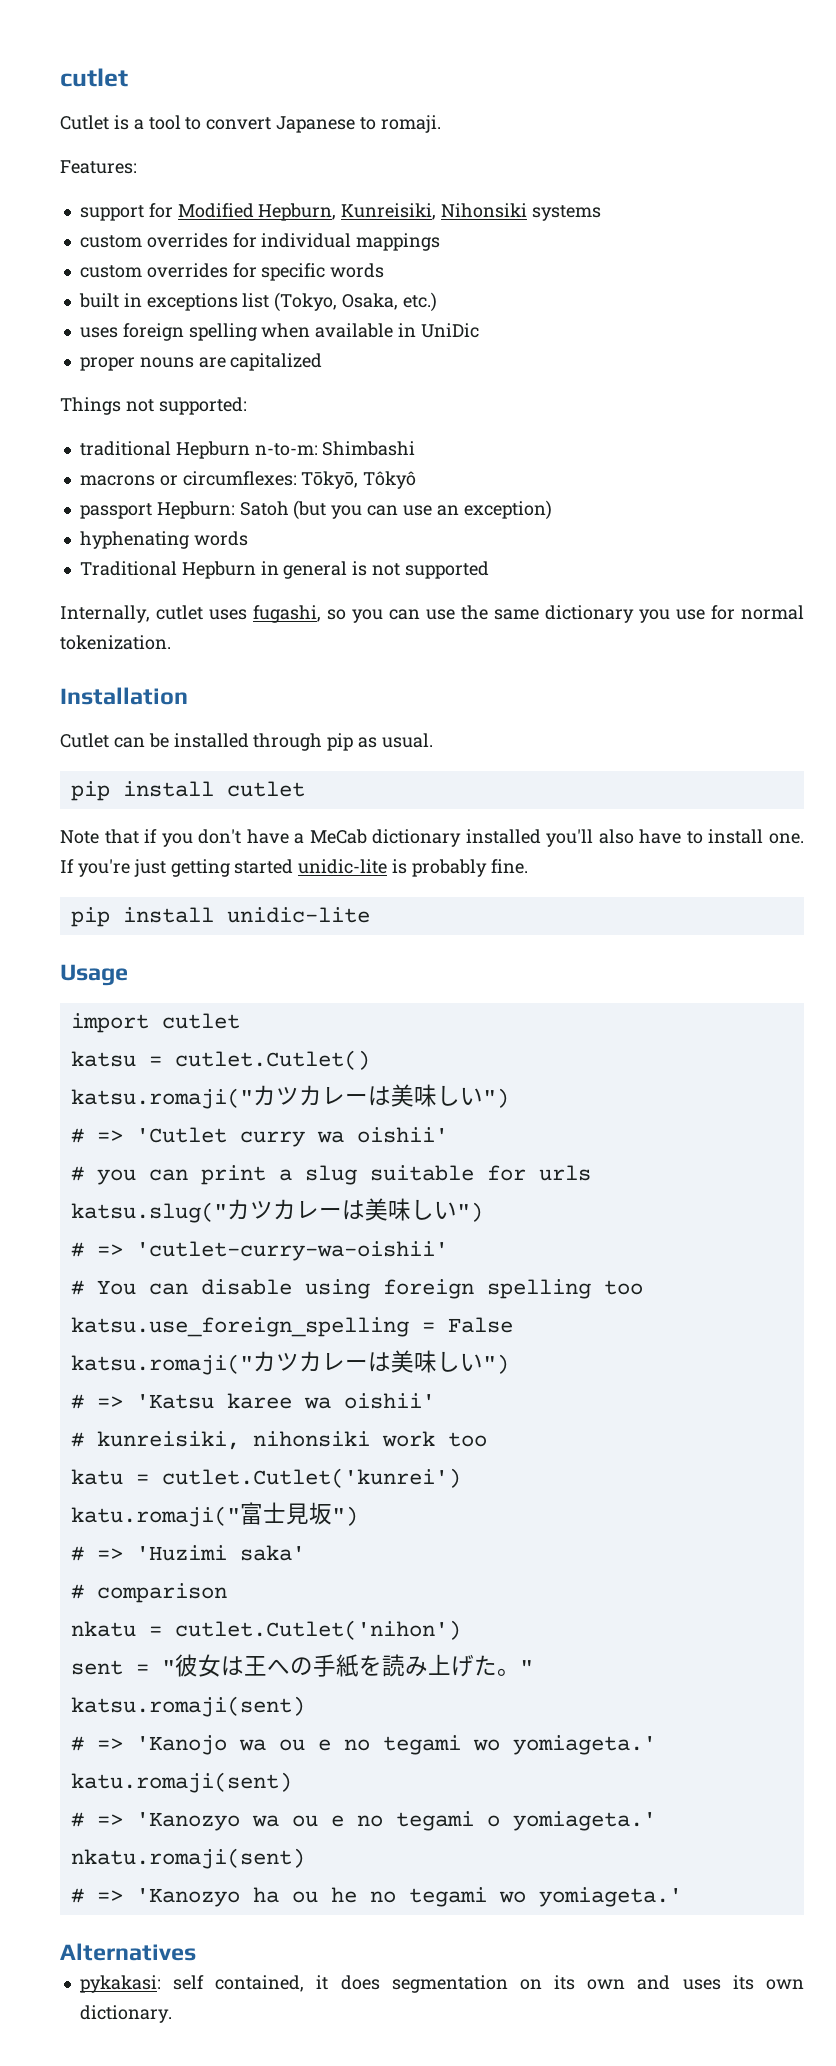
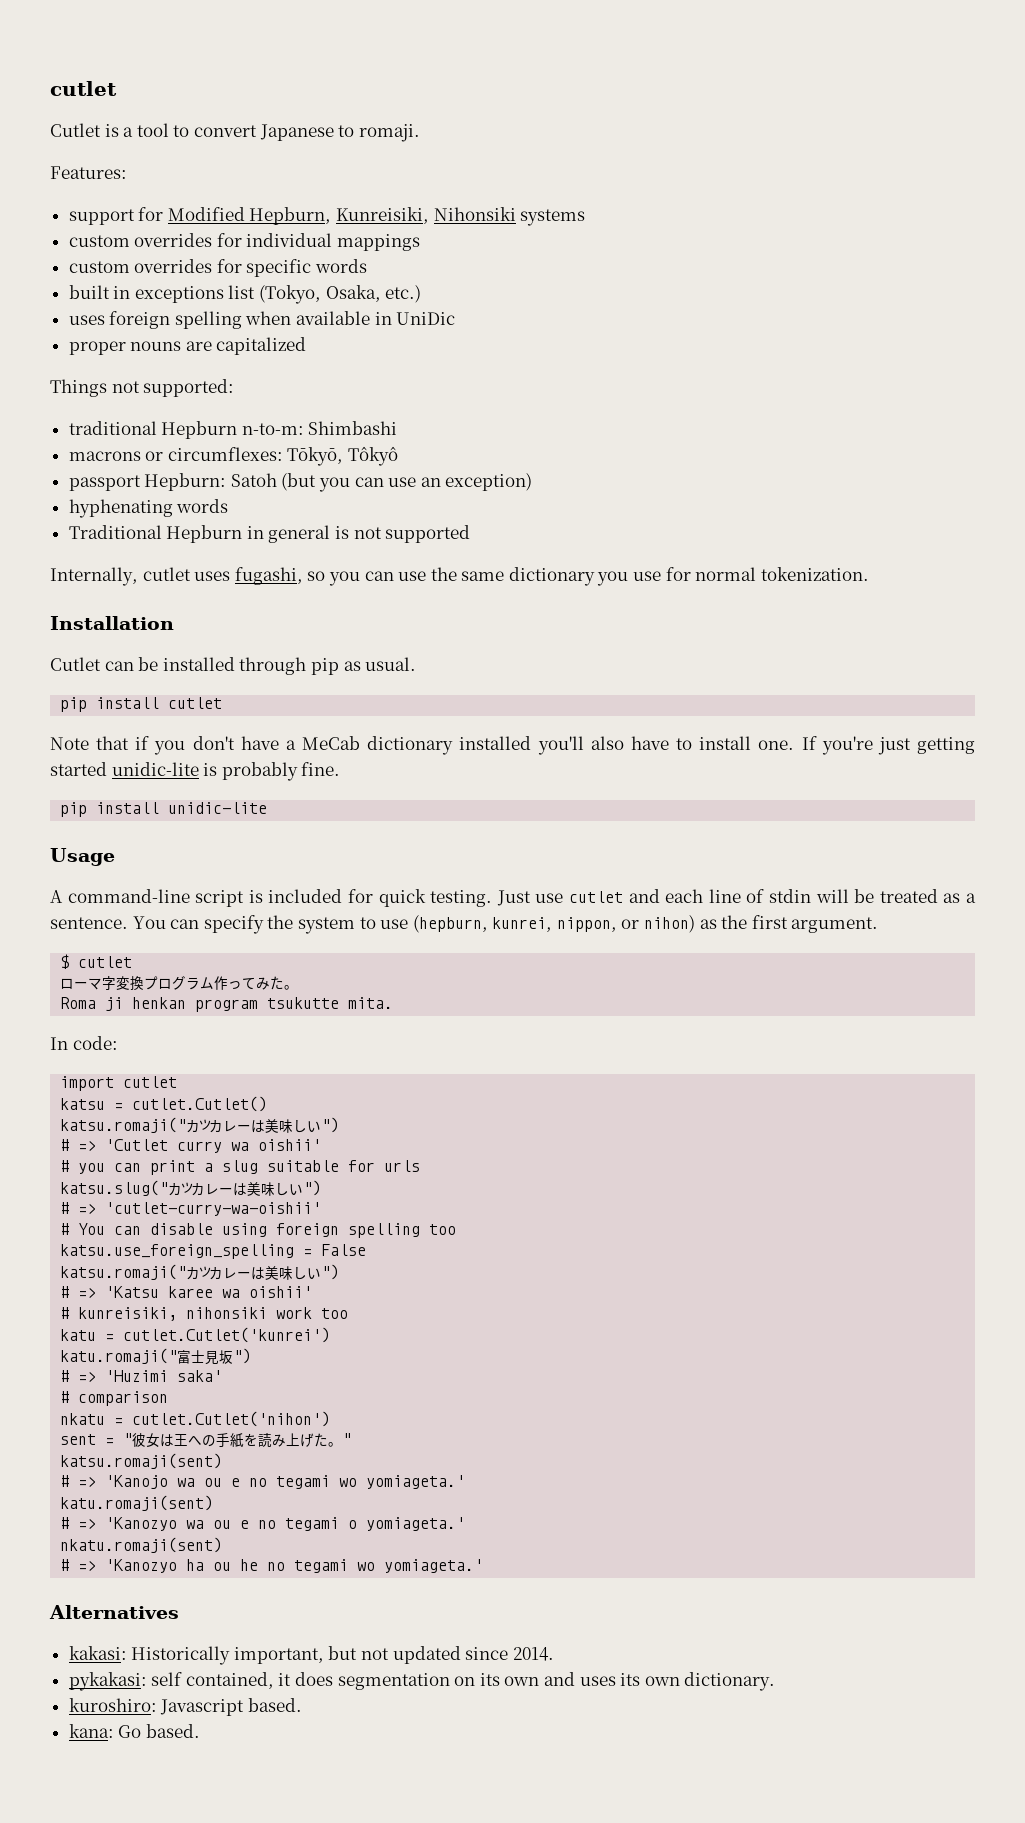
(128, 975) none -> [50,889,977,907] [50,915,879,934] [60,954,133,969] [60,976,299,990] [60,997,394,1012] [50,1036,118,1050] // A command-line script is included for quick testing. Just use cutlet and each line of stdin will be treated as a sentence. You can specify the system to use (hepburn, kunrei, nippon, or nihon) as the first argument. // $ cutlet // ローマ字変換プログラム作ってみた。 // Roma ji henkan program tsukutte mita. // In code:
(196, 1952) none -> [68,1646,554,1665] // kakasi: Historically important, but not updated since 2014.
(172, 2014) none -> [68,1698,302,1716] [68,1724,200,1738] // kuroshiro: Javascript based. // kana: Go based.

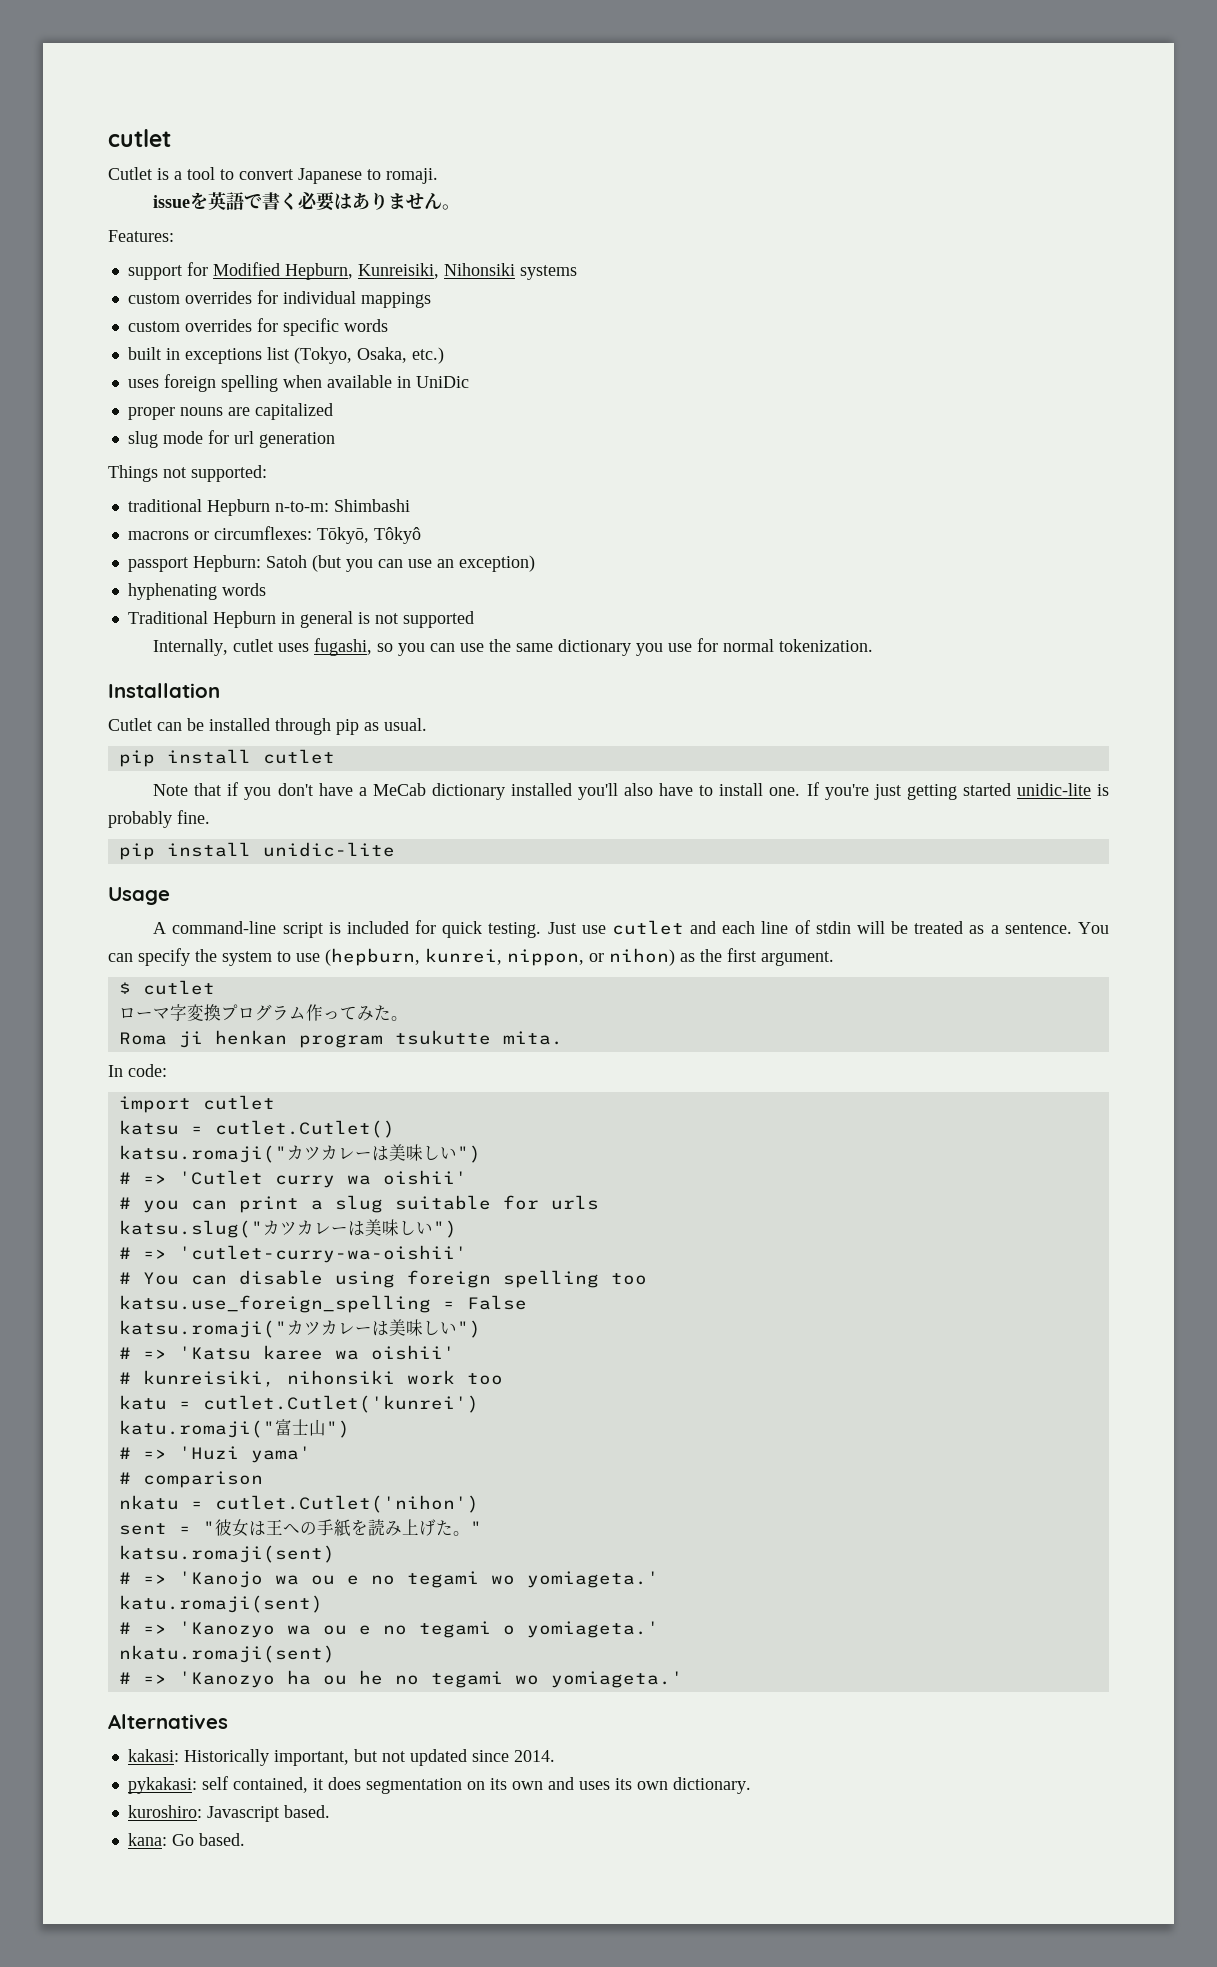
(420, 133) none -> [153,192,461,211] // issueを英語で書く必要はありません。
(307, 346) none -> [127,430,335,448] // slug mode for url generation
[205,1348,252,1365] [60,1370,223,1382] 見坂") // # => 'Huzimi saka' -> [308,1419,350,1438] [118,1446,311,1463] 山") // # => 'Huzi yama'

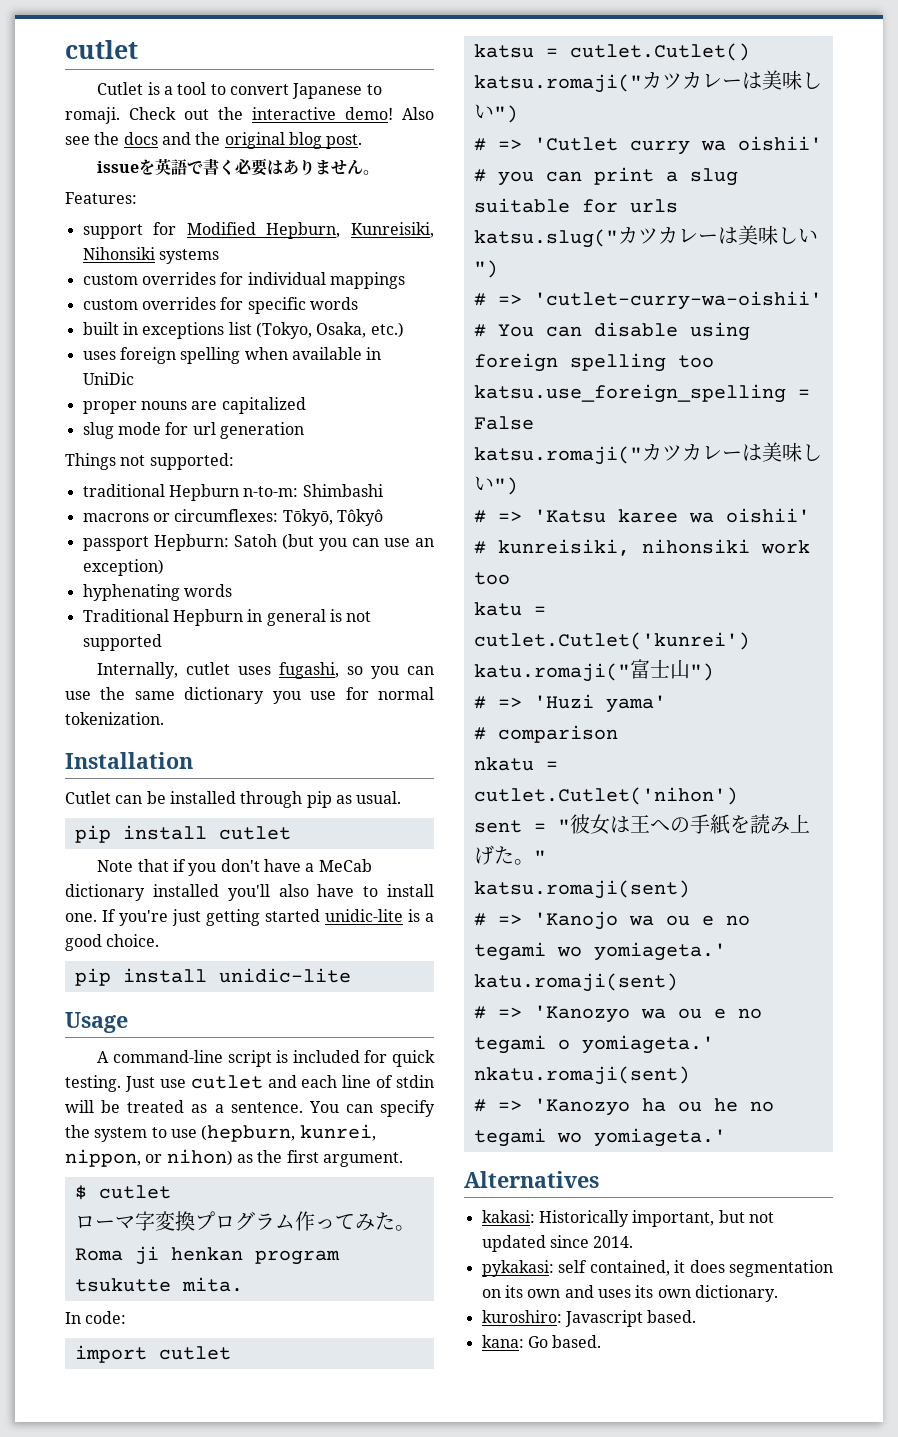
(438, 176) none -> [129,107,434,120] [65,132,363,149] Check out the interactive demo! Also see the docs and the original blog post.
[108,810,210,828] probably fine. -> [425,913,434,922] [65,934,160,951] a good choice.

